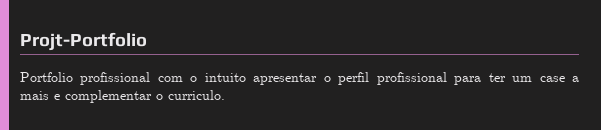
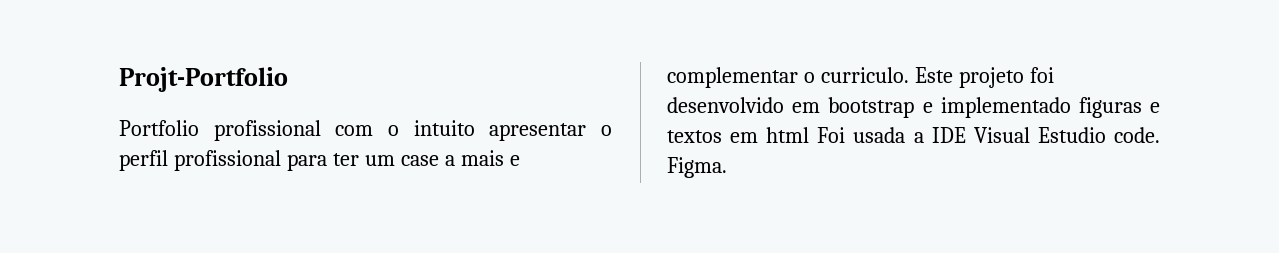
(225, 95) none -> [914,67,1054,88] [667,97,1160,118] [667,127,1160,143] [667,157,727,178] Este projeto foi desenvolvido em bootstrap e implementado figuras e textos em html Foi usada a IDE Visual Estudio code. Figma.

